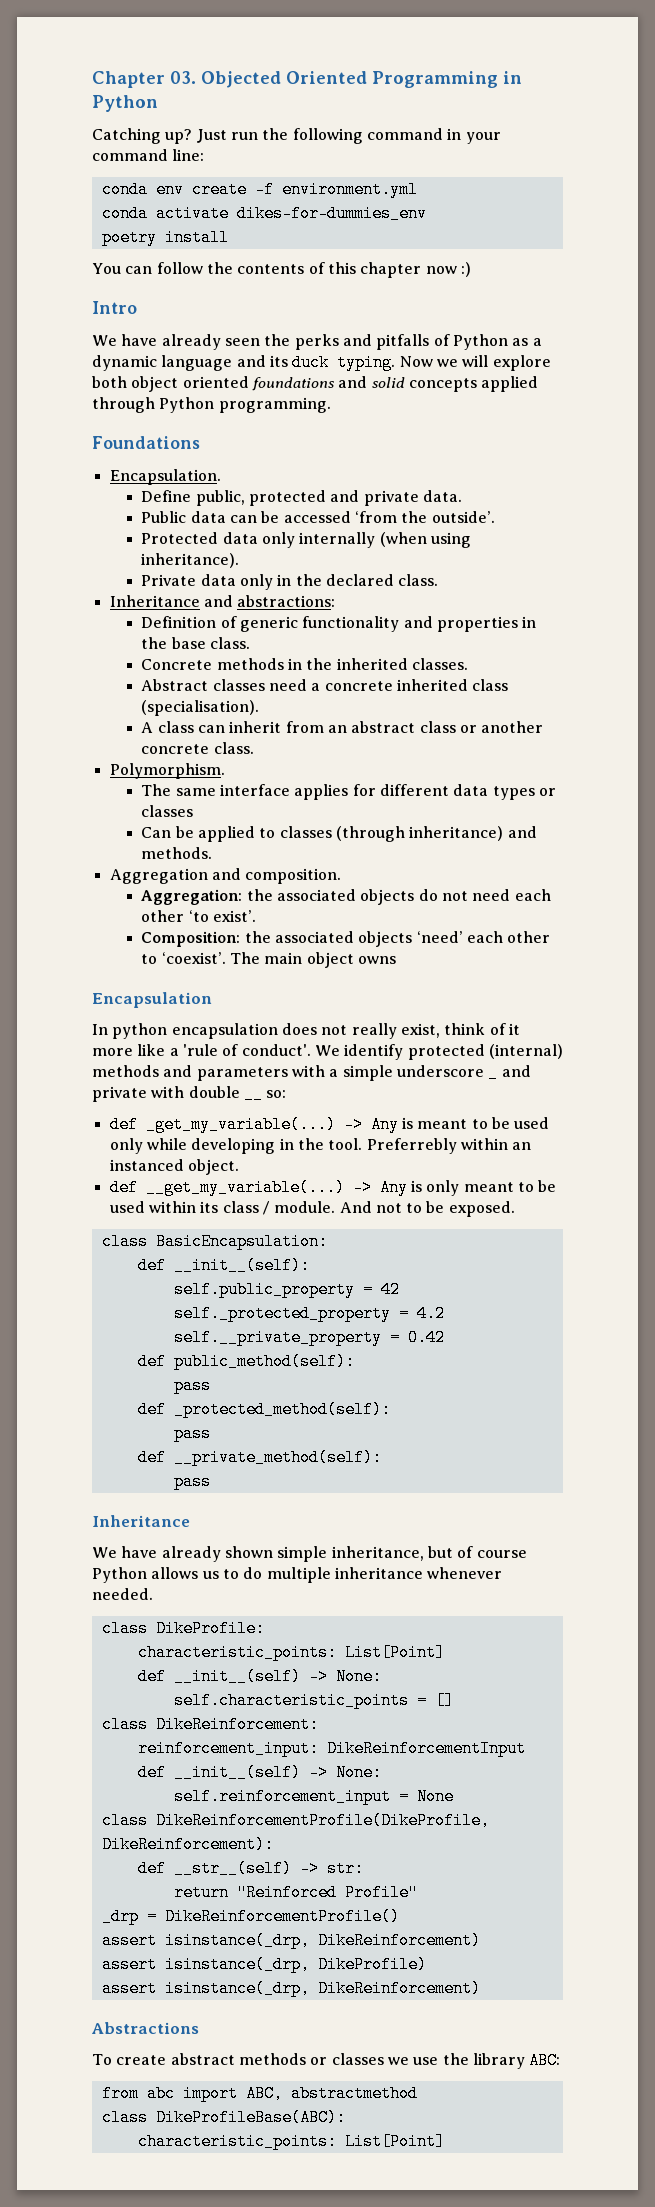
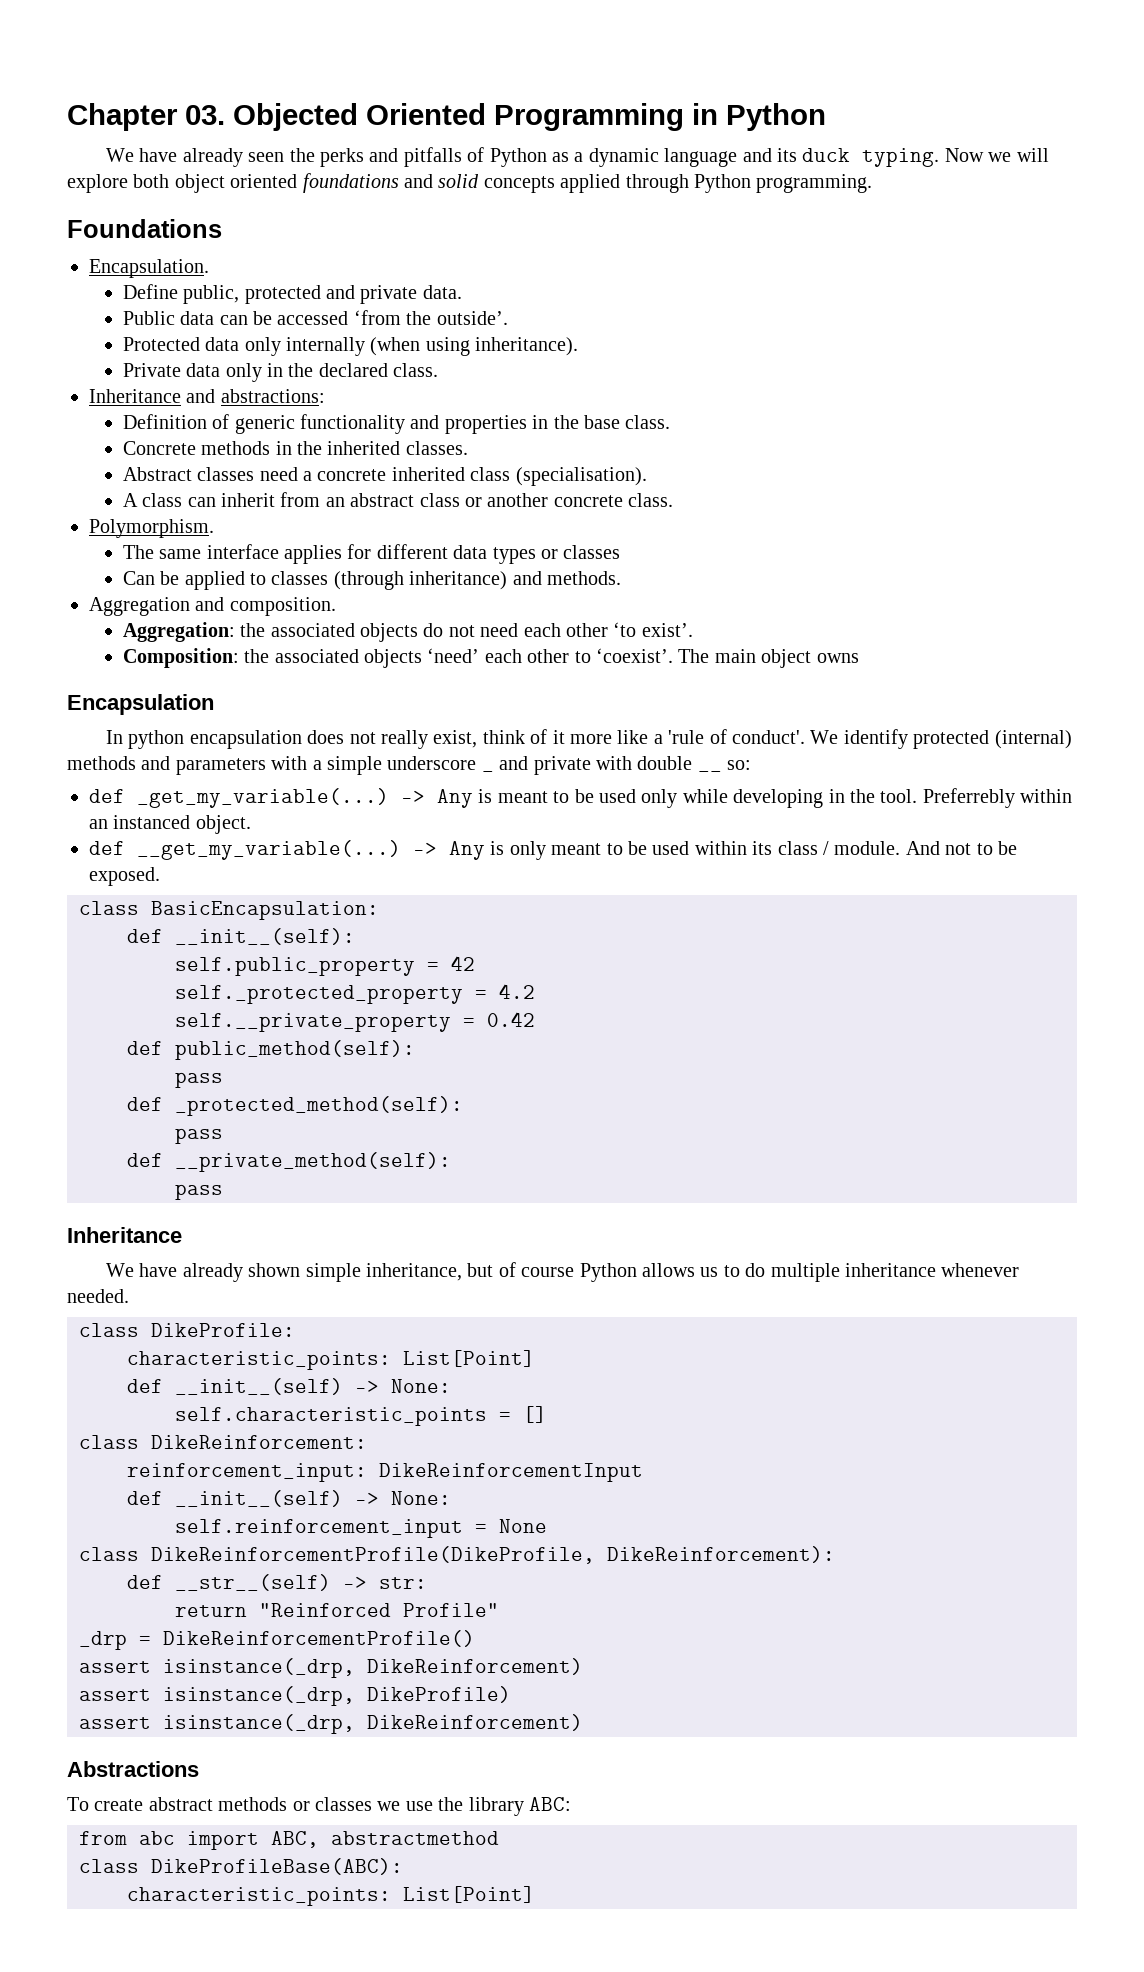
[92,128,501,144] [92,149,205,161] [101,181,418,198] [101,205,427,222] [101,229,229,246] [92,262,471,278] [92,301,137,314] // Catching up? Just run the following command in your command line: // conda env create -f environment.yml // conda activate dikes-for-dummies_env // poetry install // You can follow the contents of this chapter now :) // Intro -> (826, 117) none

